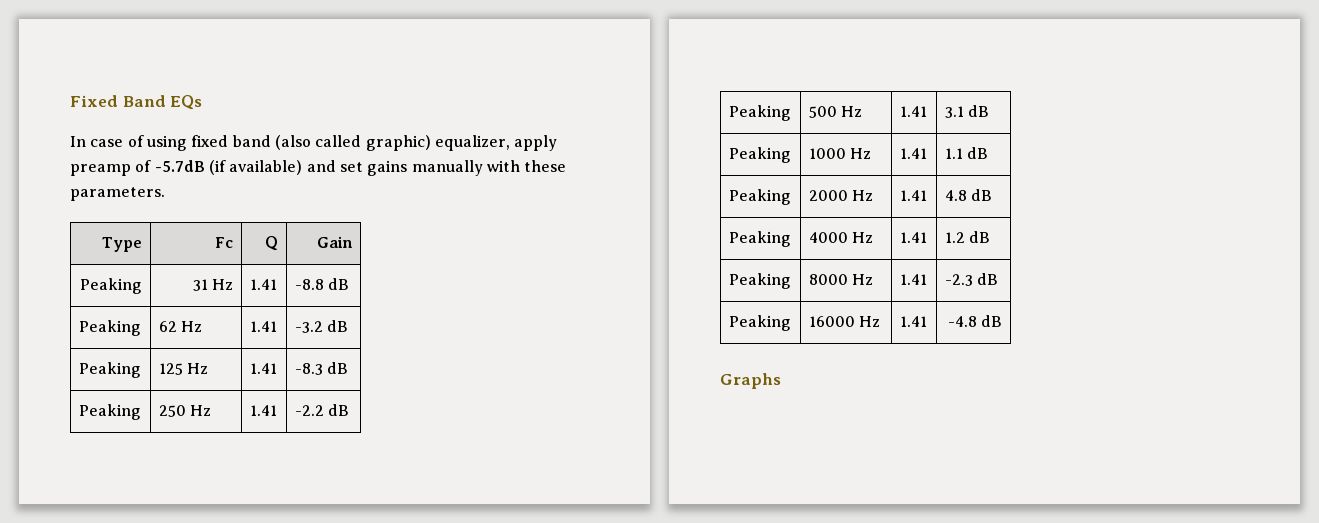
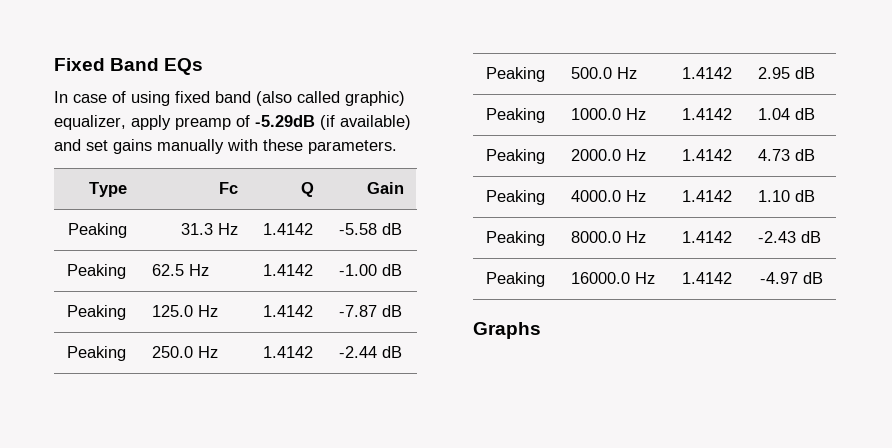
[154,160,205,172] -5.7dB -> [255,115,315,127] -5.29dB
[193,279,234,291] [249,279,277,290] [294,278,349,290] [78,320,141,336] [158,321,202,332] [249,321,277,332] [294,320,348,333] [78,362,141,378] [158,363,208,375] [249,363,277,374] [294,362,348,375] [78,404,141,420] [158,405,211,417] [249,405,277,416] [294,404,349,416] [728,105,791,121] [808,106,862,118] [899,106,927,117] [944,105,989,118] [728,147,791,163] [808,148,871,159] [899,148,927,159] [944,147,988,159] [728,189,791,205] [808,190,873,201] [899,190,927,201] [944,189,992,201] [728,231,791,247] [808,232,873,243] [899,232,927,243] [944,231,990,243] [728,273,791,289] [808,274,873,285] [899,274,927,285] [944,273,998,286] [728,315,791,331] [808,316,880,327] [899,316,927,327] [948,316,978,327] 31 Hz | 1.41 | -8.8 dB // Peaking | 62 Hz | 1.41 | -3.2 dB // Peaking | 125 Hz | 1.41 | -8.3 dB // Peaking | 250 Hz | 1.41 | -2.2 dB // Peaking | 500 Hz | 1.41 | 3.1 dB // Peaking | 1000 Hz | 1.41 | 1.1 dB // Peaking | 2000 Hz | 1.41 | 4.8 dB // Peaking | 4000 Hz | 1.41 | 1.2 dB // Peaking | 8000 Hz | 1.41 | -2.3 dB // Peaking | 16000 Hz | 1.41 | -4.8 -> [181,223,239,235] [262,223,313,235] [338,223,402,235] [66,264,126,279] [151,264,209,276] [262,264,313,276] [338,264,402,276] [66,305,126,320] [151,305,218,317] [262,305,313,317] [338,305,402,317] [66,346,126,361] [151,346,218,358] [262,346,313,358] [338,346,402,358] [485,67,545,82] [570,67,637,79] [681,67,732,79] [757,67,815,79] [485,108,545,123] [570,108,646,120] [681,108,732,120] [757,108,815,120] [485,149,545,164] [570,149,646,161] [681,149,732,161] [757,149,815,161] [485,190,545,205] [570,190,646,202] [681,190,732,202] [757,190,815,202] [485,231,545,246] [570,231,646,243] [681,231,732,243] [757,231,821,243] [485,272,545,287] [570,272,655,284] [681,272,732,284] [760,272,799,284] 31.3 Hz | 1.4142 | -5.58 dB // Peaking | 62.5 Hz | 1.4142 | -1.00 dB // Peaking | 125.0 Hz | 1.4142 | -7.87 dB // Peaking | 250.0 Hz | 1.4142 | -2.44 dB // Peaking | 500.0 Hz | 1.4142 | 2.95 dB // Peaking | 1000.0 Hz | 1.4142 | 1.04 dB // Peaking | 2000.0 Hz | 1.4142 | 4.73 dB // Peaking | 4000.0 Hz | 1.4142 | 1.10 dB // Peaking | 8000.0 Hz | 1.4142 | -2.43 dB // Peaking | 16000.0 Hz | 1.4142 | -4.97

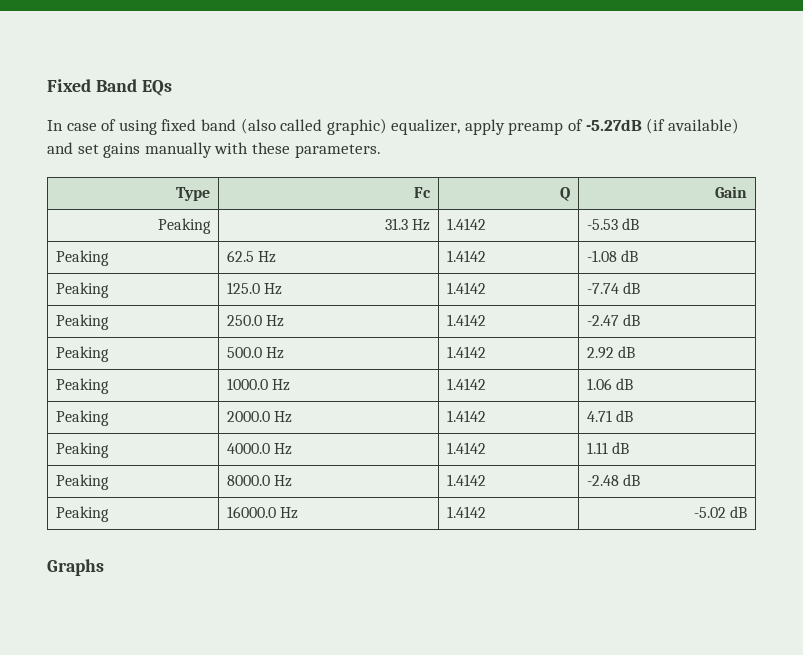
[255,115,315,127] -5.29dB -> [585,119,642,131] -5.27dB
[338,223,377,235] -5.58 -> [587,219,619,230] -5.53
[338,264,377,276] -1.00 -> [587,250,618,262] -1.08
[338,305,377,317] -7.87 -> [587,283,620,294] -7.74
[338,346,377,358] -2.44 -> [587,315,620,326] -2.47
[757,67,790,79] 2.95 -> [587,347,615,359] 2.92
[757,108,790,120] 1.04 -> [587,378,613,390] 1.06
[757,149,790,161] 4.73 -> [587,410,613,422] 4.71
[757,190,790,202] 1.10 -> [587,442,609,454] 1.11
[757,231,796,243] -2.43 -> [587,475,620,486] -2.48
[760,272,799,284] -4.97 -> [693,507,726,518] -5.02

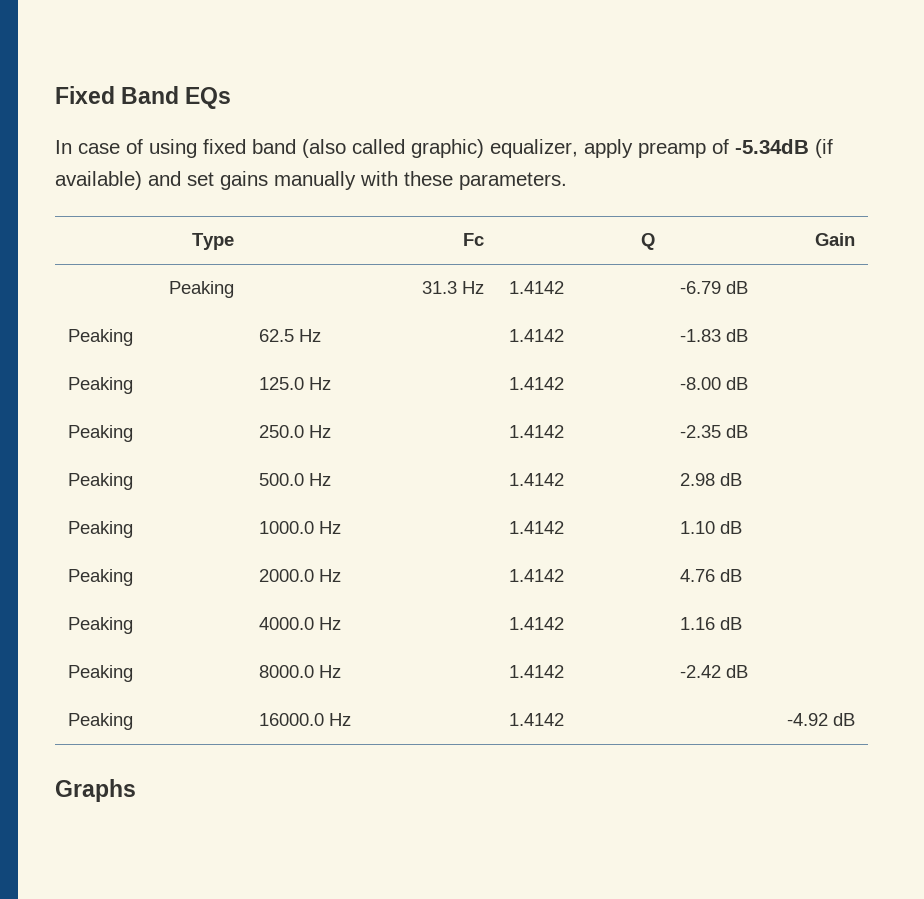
[585,119,642,131] -5.27dB -> [735,139,809,154] -5.34dB
[587,219,619,230] -5.53 -> [680,281,722,294] -6.79
[587,250,618,262] -1.08 -> [680,329,722,342] -1.83
[587,283,620,294] -7.74 -> [680,377,722,390] -8.00
[587,315,620,326] -2.47 -> [680,425,722,438] -2.35
[587,347,615,359] 2.92 -> [680,473,716,486] 2.98
[587,378,613,390] 1.06 -> [680,521,716,534] 1.10
[587,410,613,422] 4.71 -> [680,569,716,582] 4.76
[587,442,609,454] 1.11 -> [680,617,716,630] 1.16
[587,475,620,486] -2.48 -> [680,665,722,678] -2.42
[693,507,726,518] -5.02 -> [786,713,828,726] -4.92

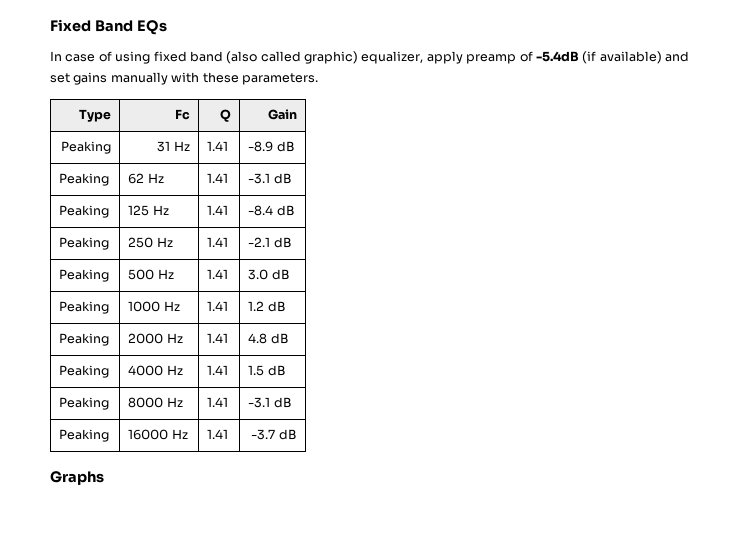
[735,139,809,154] -5.34dB -> [535,51,579,62] -5.4dB
[421,281,484,294] [509,281,565,294] [680,281,749,294] [68,329,134,346] [259,329,322,342] [509,329,565,342] [680,329,749,342] [68,377,134,394] [259,377,332,390] [509,377,565,390] [680,377,749,390] [68,425,134,442] [259,425,332,438] [509,425,565,438] [680,425,749,438] [68,473,134,490] [259,473,332,486] [509,473,565,486] [680,473,743,486] [68,521,134,538] [259,521,342,534] [509,521,565,534] [680,521,743,534] [68,569,134,586] [259,569,342,582] [509,569,565,582] [680,569,743,582] [68,617,134,634] [259,617,342,630] [509,617,565,630] [680,617,743,630] [68,665,134,682] [259,665,342,678] [509,665,565,678] [680,665,749,678] [68,713,134,730] [259,713,352,726] [509,713,565,726] [786,713,828,726] 31.3 Hz | 1.4142 | -6.79 dB // Peaking | 62.5 Hz | 1.4142 | -1.83 dB // Peaking | 125.0 Hz | 1.4142 | -8.00 dB // Peaking | 250.0 Hz | 1.4142 | -2.35 dB // Peaking | 500.0 Hz | 1.4142 | 2.98 dB // Peaking | 1000.0 Hz | 1.4142 | 1.10 dB // Peaking | 2000.0 Hz | 1.4142 | 4.76 dB // Peaking | 4000.0 Hz | 1.4142 | 1.16 dB // Peaking | 8000.0 Hz | 1.4142 | -2.42 dB // Peaking | 16000.0 Hz | 1.4142 | -4.92 -> [157,141,190,152] [207,141,229,151] [248,141,295,152] [59,173,110,186] [128,173,164,184] [207,173,229,183] [248,173,292,184] [59,205,110,218] [128,205,169,216] [207,205,229,215] [248,205,295,216] [59,237,110,250] [128,237,173,248] [207,237,229,247] [248,237,292,248] [59,269,110,282] [128,269,174,280] [207,269,229,279] [248,269,290,280] [59,301,110,314] [128,301,180,312] [207,301,229,311] [248,301,286,312] [59,333,110,346] [128,333,183,344] [207,333,229,343] [248,333,289,344] [59,365,110,378] [128,365,183,376] [207,365,229,375] [248,365,286,376] [59,397,110,410] [128,397,183,408] [207,397,229,407] [248,397,292,408] [59,429,110,442] [128,429,188,440] [207,429,229,439] [251,429,276,440] 31 Hz | 1.41 | -8.9 dB // Peaking | 62 Hz | 1.41 | -3.1 dB // Peaking | 125 Hz | 1.41 | -8.4 dB // Peaking | 250 Hz | 1.41 | -2.1 dB // Peaking | 500 Hz | 1.41 | 3.0 dB // Peaking | 1000 Hz | 1.41 | 1.2 dB // Peaking | 2000 Hz | 1.41 | 4.8 dB // Peaking | 4000 Hz | 1.41 | 1.5 dB // Peaking | 8000 Hz | 1.41 | -3.1 dB // Peaking | 16000 Hz | 1.41 | -3.7

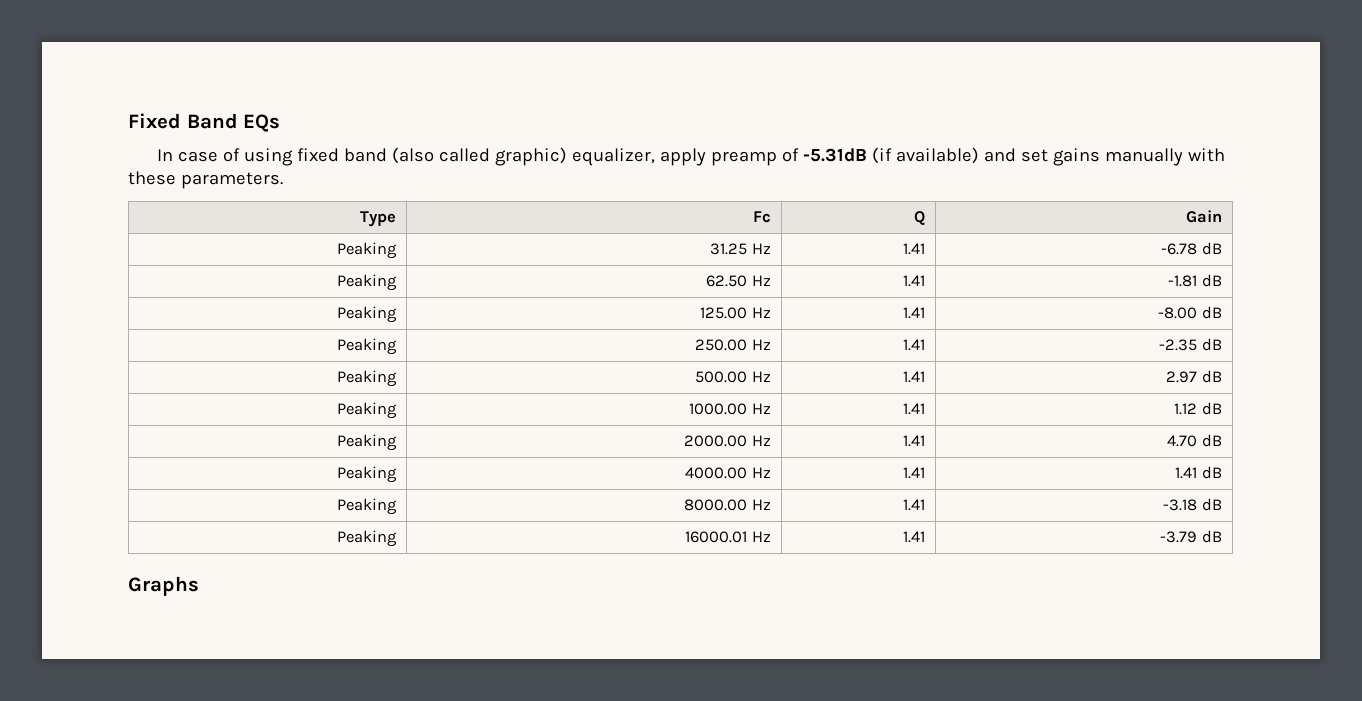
[535,51,579,62] -5.4dB -> [803,148,868,162] -5.31dB
[157,141,190,152] [207,141,229,151] [248,141,295,152] [59,173,110,186] [128,173,164,184] [207,173,229,183] [248,173,292,184] [59,205,110,218] [128,205,169,216] [207,205,229,215] [248,205,295,216] [59,237,110,250] [128,237,173,248] [207,237,229,247] [248,237,292,248] [59,269,110,282] [128,269,174,280] [207,269,229,279] [248,269,290,280] [59,301,110,314] [128,301,180,312] [207,301,229,311] [248,301,286,312] [59,333,110,346] [128,333,183,344] [207,333,229,343] [248,333,289,344] [59,365,110,378] [128,365,183,376] [207,365,229,375] [248,365,286,376] [59,397,110,410] [128,397,183,408] [207,397,229,407] [248,397,292,408] [59,429,110,442] [128,429,188,440] [207,429,229,439] [251,429,276,440] 31 Hz | 1.41 | -8.9 dB // Peaking | 62 Hz | 1.41 | -3.1 dB // Peaking | 125 Hz | 1.41 | -8.4 dB // Peaking | 250 Hz | 1.41 | -2.1 dB // Peaking | 500 Hz | 1.41 | 3.0 dB // Peaking | 1000 Hz | 1.41 | 1.2 dB // Peaking | 2000 Hz | 1.41 | 4.8 dB // Peaking | 4000 Hz | 1.41 | 1.5 dB // Peaking | 8000 Hz | 1.41 | -3.1 dB // Peaking | 16000 Hz | 1.41 | -3.7 -> [710,243,771,255] [902,243,925,255] [1161,242,1222,255] [336,274,397,291] [706,275,771,287] [902,275,925,287] [1168,274,1222,287] [336,306,397,323] [700,307,771,319] [902,307,925,319] [1158,306,1222,319] [336,338,397,355] [695,339,771,351] [902,339,925,351] [1159,338,1222,351] [336,370,397,387] [695,371,771,383] [902,371,925,383] [1166,370,1222,383] [336,402,397,419] [689,403,771,415] [902,403,925,415] [1174,402,1222,415] [336,434,397,451] [684,435,771,447] [902,435,925,447] [1167,434,1222,447] [336,466,397,483] [685,467,771,479] [902,467,925,479] [1175,466,1222,479] [336,498,397,515] [684,499,771,511] [902,499,925,511] [1163,498,1222,511] [336,530,397,547] [685,531,771,543] [902,531,925,543] [1160,531,1198,543] 31.25 Hz | 1.41 | -6.78 dB // Peaking | 62.50 Hz | 1.41 | -1.81 dB // Peaking | 125.00 Hz | 1.41 | -8.00 dB // Peaking | 250.00 Hz | 1.41 | -2.35 dB // Peaking | 500.00 Hz | 1.41 | 2.97 dB // Peaking | 1000.00 Hz | 1.41 | 1.12 dB // Peaking | 2000.00 Hz | 1.41 | 4.70 dB // Peaking | 4000.00 Hz | 1.41 | 1.41 dB // Peaking | 8000.00 Hz | 1.41 | -3.18 dB // Peaking | 16000.01 Hz | 1.41 | -3.79

